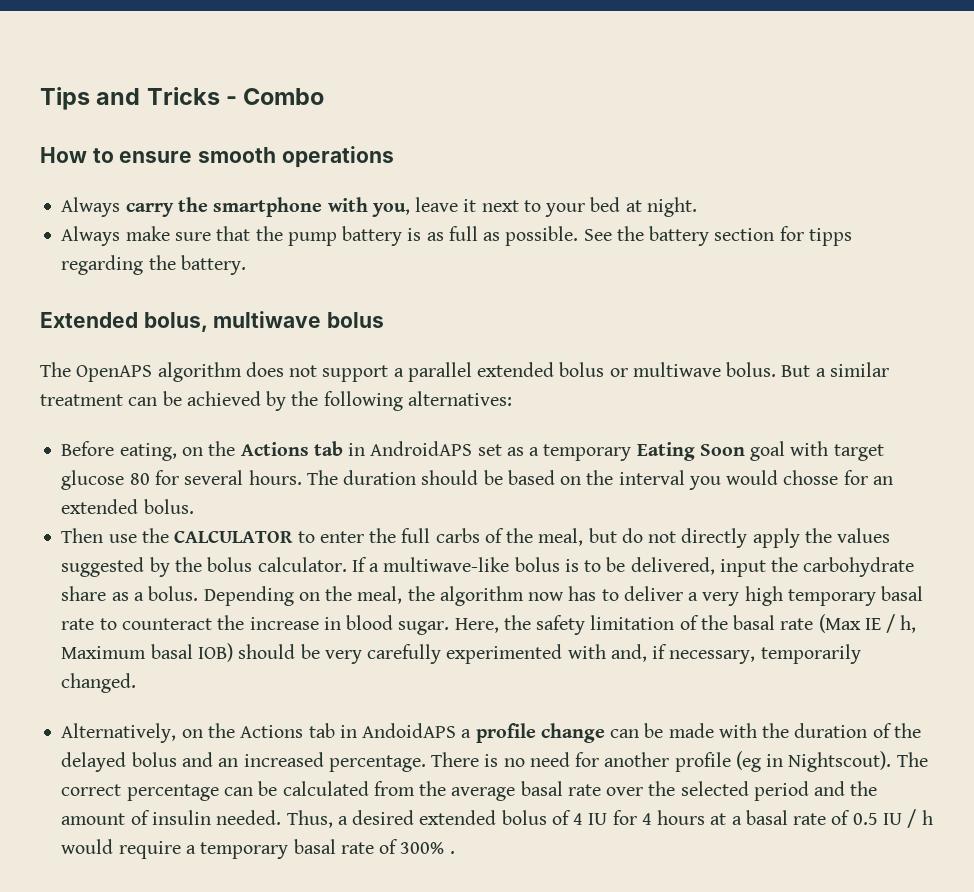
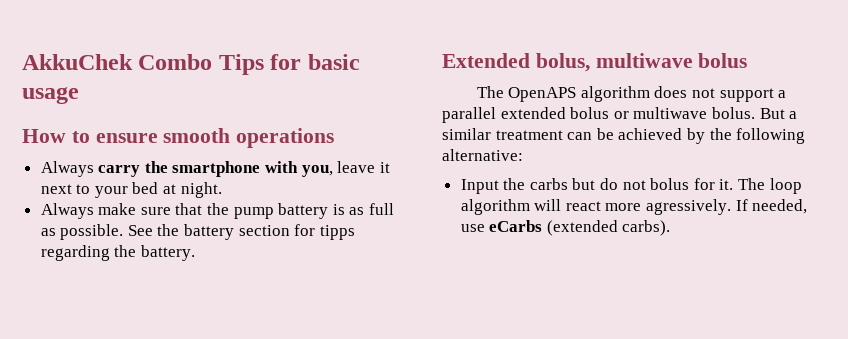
[40,87,325,110] Tips and Tricks - Combo -> [22,54,360,75] [22,87,79,104] AkkuChek Combo Tips for basic usage
[407,391,512,406] [61,441,884,461] [61,470,893,490] [61,499,194,514] [61,528,891,548] [61,557,915,577] [61,586,924,606] [61,614,917,635] [61,643,861,664] [61,673,137,693] [61,723,921,743] [61,751,928,772] [61,781,878,801] [61,809,933,828] [61,839,455,859] alternatives: // Before eating, on the Actions tab in AndroidAPS set as a temporary Eating Soon goal with target glucose 80 for several hours. The duration should be based on the interval you would chosse for an extended bolus. // Then use the CALCULATOR to enter the full carbs of the meal, but do not directly apply the values suggested by the bolus calculator. If a multiwave-like bolus is to be delivered, input the carbohydrate share as a bolus. Depending on the meal, the algorithm now has to deliver a very high temporary basal rate to counteract the increase in blood sugar. Here, the safety limitation of the basal rate (Max IE / h, Maximum basal IOB) should be very carefully experimented with and, if necessary, temporarily changed. // Alternatively, on the Actions tab in AndoidAPS a profile change can be made with the duration of the delayed bolus and an increased percentage. There is no need for another profile (eg in Nightscout). The correct percentage can be calculated from the average basal rate over the selected period and the amount of insulin needed. Thus, a desired extended bolus of 4 IU for 4 hours at a basal rate of 0.5 IU / h would require a temporary basal rate of 300% . -> [442,149,523,161] [460,178,802,194] [460,199,808,215] [460,220,671,236] alternative: // Input the carbs but do not bolus for it. The loop algorithm will react more agressively. If needed, use eCarbs (extended carbs).

